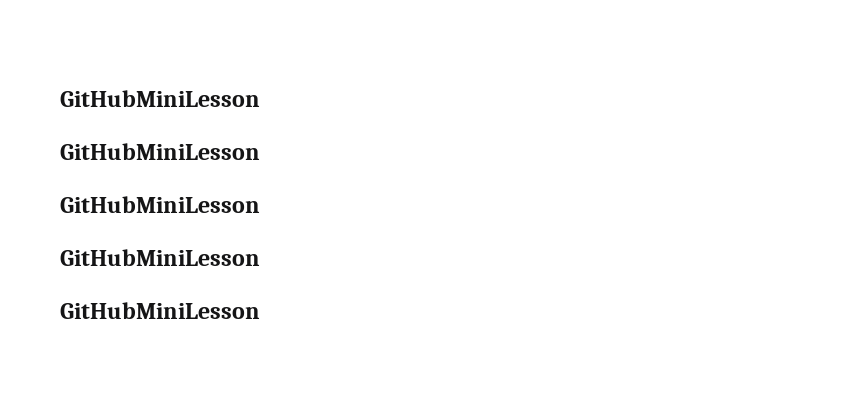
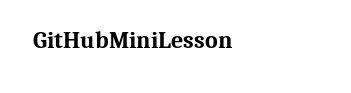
[60,90,260,107] [60,143,260,160] [60,196,260,213] [60,249,260,266] [60,302,260,319] GitHubMiniLesson // GitHubMiniLesson // GitHubMiniLesson // GitHubMiniLesson // GitHubMiniLesson -> [33,31,233,48] GitHubMiniLesson

